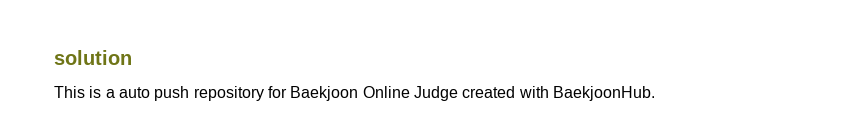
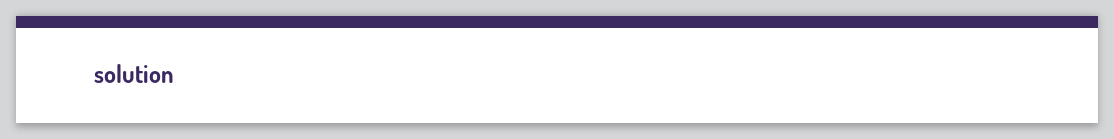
[54,86,655,101] // This is a auto push repository for Baekjoon Online Judge created with BaekjoonHub. -> (174, 73) none

